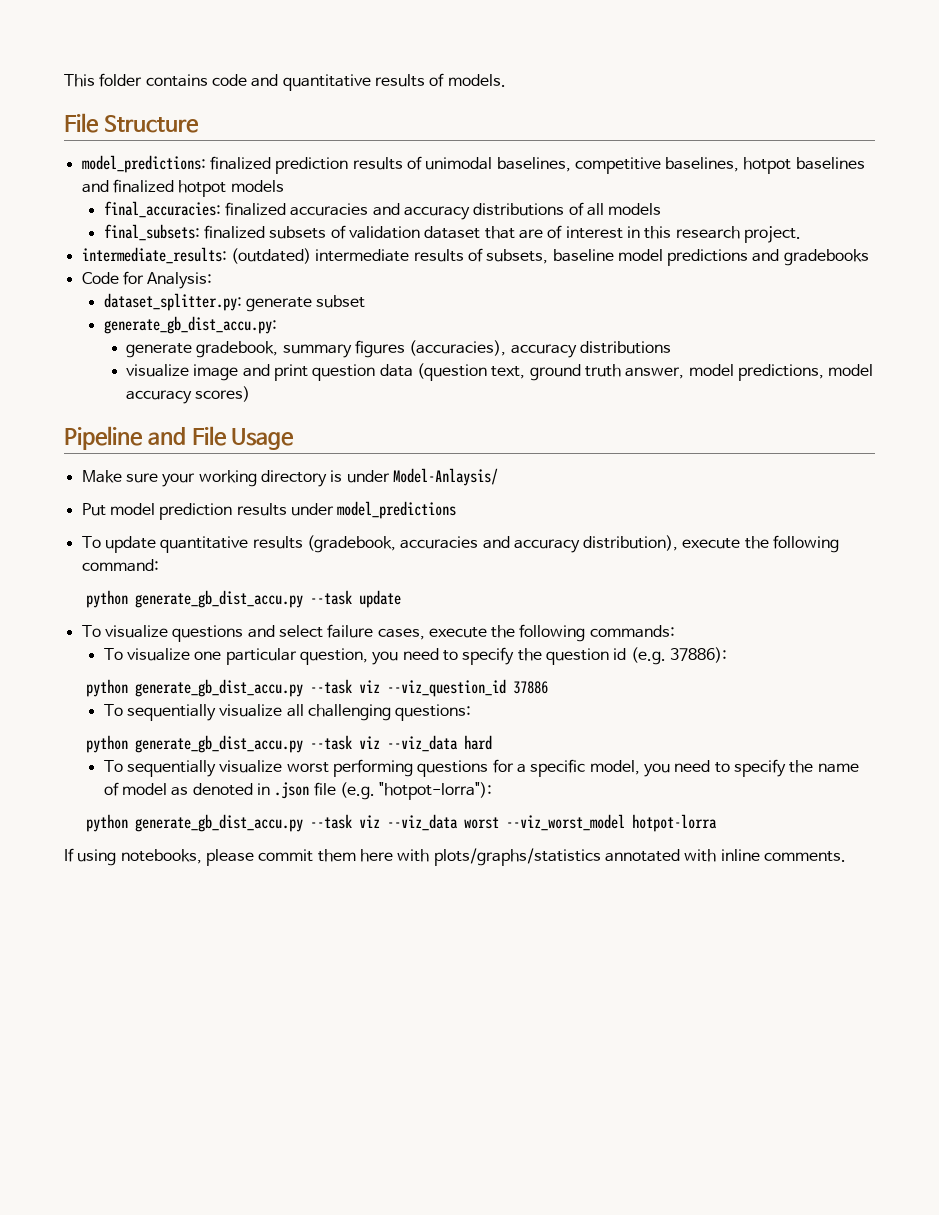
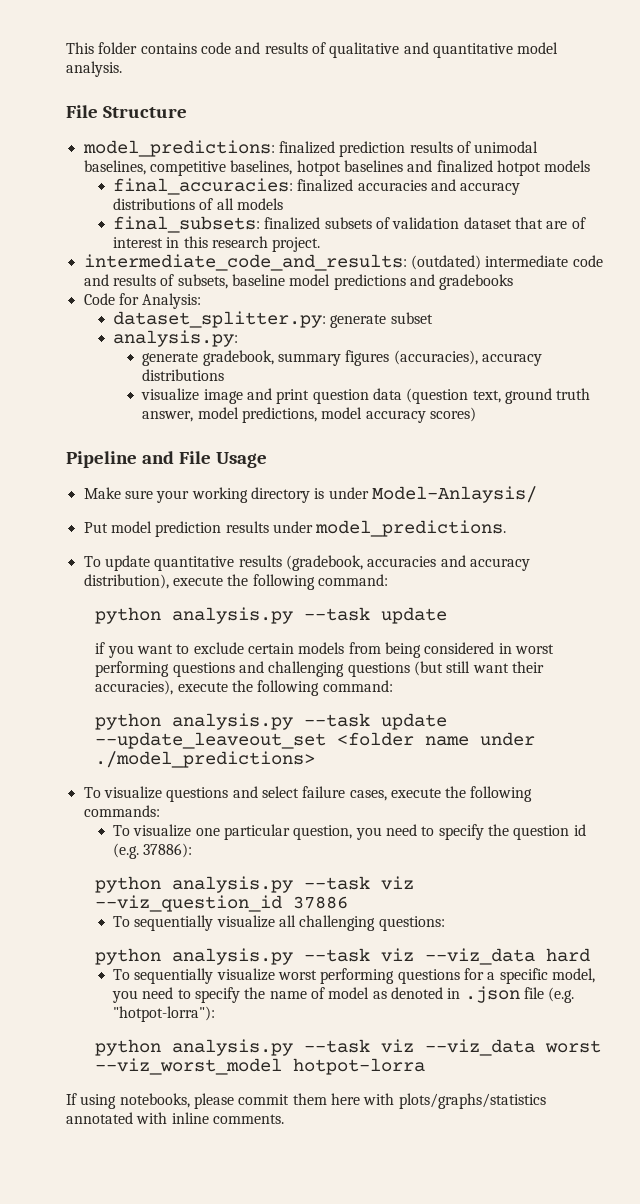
[282,73,506,91] quantitative results of models. -> [264,42,559,58] [66,61,122,77] results of qualitative and quantitative model analysis.
[81,247,227,264] intermediate_results: -> [83,254,407,271] intermediate_code_and_results:
(410, 255) none -> [572,255,603,267] [83,274,109,286] code and
[103,316,277,334] generate_gb_dist_accu.py: -> [112,330,238,347] analysis.py:
[337,501,457,519] model_predictions -> [315,520,507,537] model_predictions.
[135,590,402,608] generate_gb_dist_accu.py --task update -> [172,607,448,624] [95,642,554,658] [95,661,544,677] [95,680,393,696] [95,713,448,730] [95,732,536,749] [95,751,316,768] analysis.py --task update // if you want to exclude certain models from being considered in worst performing questions and challenging questions (but still want their accuracies), execute the following command: // python analysis.py --task update --update_leaveout_set <folder name under ./model_predictions>
[135,679,304,697] generate_gb_dist_accu.py -> [172,876,294,893] analysis.py
[135,735,304,753] generate_gb_dist_accu.py -> [172,948,294,965] analysis.py
[135,814,304,832] generate_gb_dist_accu.py -> [172,1039,294,1056] analysis.py

